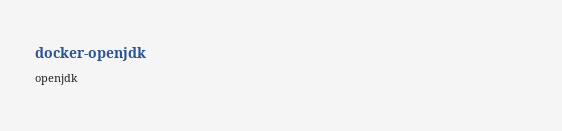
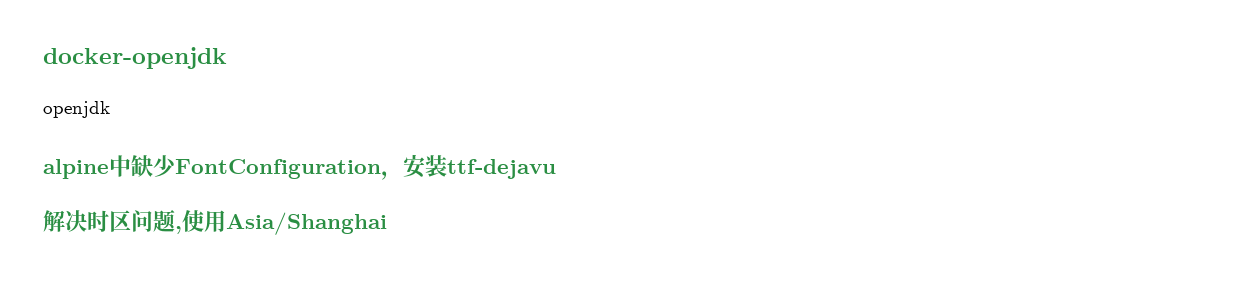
(78, 79) none -> [43,154,556,180] [43,209,387,235] // alpine中缺少FontConfiguration，安装ttf-dejavu // 解决时区问题,使用Asia/Shanghai

